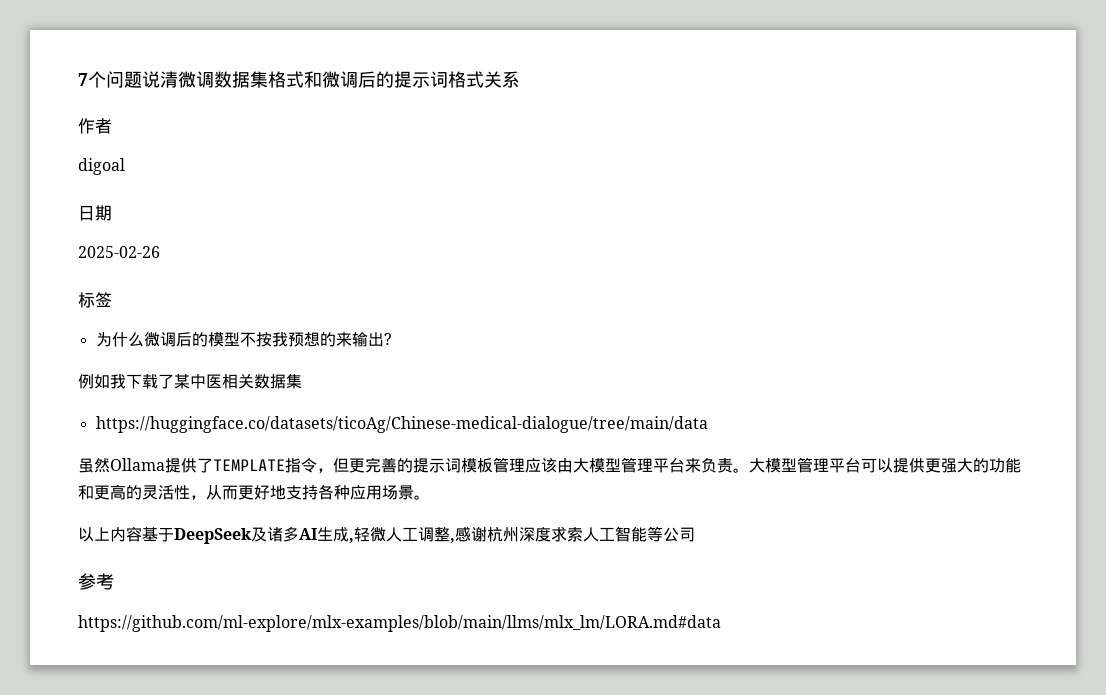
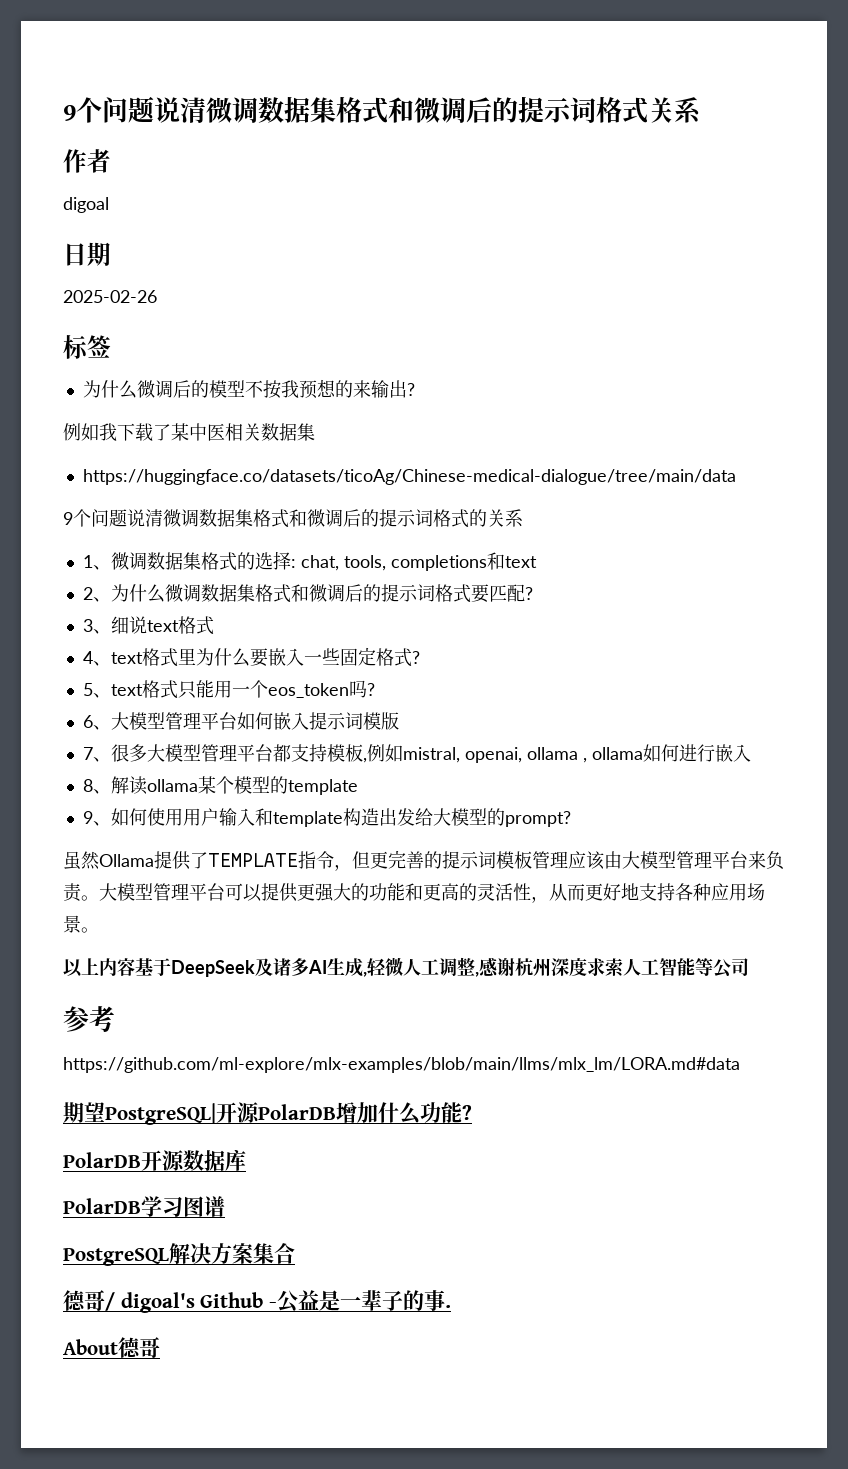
[78,73,88,86] 7 -> [63,105,76,121] 9
(708, 424) none -> [63,509,523,528] [82,551,537,571] [82,584,533,603] [82,616,214,635] [82,647,420,667] [82,680,375,699] [82,712,399,730] [82,744,751,763] [82,776,358,795] [82,808,571,827] // 9个问题说清微调数据集格式和微调后的提示词格式的关系 // 1、微调数据集格式的选择: chat, tools, completions和text // 2、为什么微调数据集格式和微调后的提示词格式要匹配? // 3、细说text格式 // 4、text格式里为什么要嵌入一些固定格式? // 5、text格式只能用一个eos_token吗? // 6、大模型管理平台如何嵌入提示词模版 // 7、很多大模型管理平台都支持模板,例如mistral, openai, ollama , ollama如何进行嵌入 // 8、解读ollama某个模型的template // 9、如何使用用户输入和template构造出发给大模型的prompt?
(721, 623) none -> [63,1102,472,1125] [63,1149,246,1171] [63,1196,225,1217] [63,1243,295,1266] [63,1290,452,1313] [63,1337,160,1358] // 期望PostgreSQL|开源PolarDB增加什么功能? // PolarDB开源数据库 // PolarDB学习图谱 // PostgreSQL解决方案集合 // 德哥/ digoal's Github -公益是一辈子的事. // About德哥

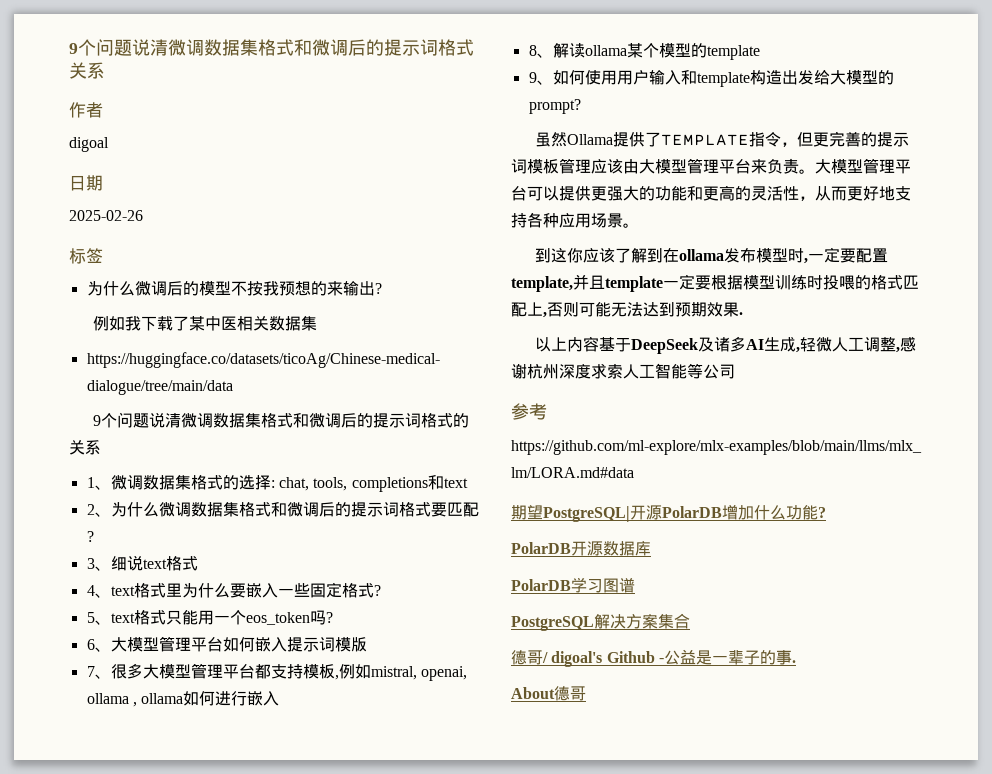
(99, 930) none -> [535,247,889,264] [511,274,919,292] [511,302,743,318] // 到这你应该了解到在ollama发布模型时,一定要配置template,并且template一定要根据模型训练时投喂的格式匹配上,否则可能无法达到预期效果.

